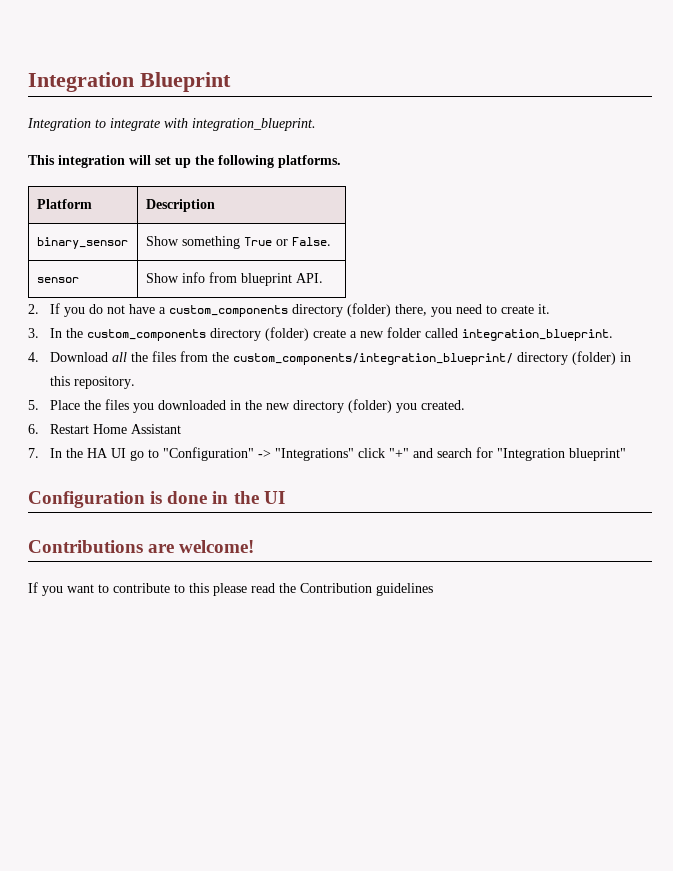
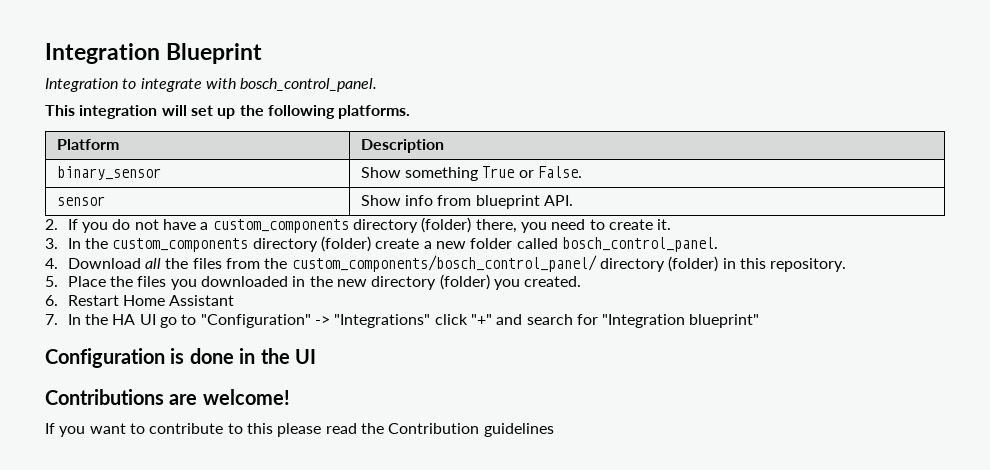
[192,118,316,131] integration_blueprint. -> [240,78,378,92] bosch_control_panel.
[462,329,614,341] integration_blueprint. -> [561,237,718,252] bosch_control_panel.
[233,353,514,365] custom_components/integration_blueprint/ -> [291,255,597,272] custom_components/bosch_control_panel/

